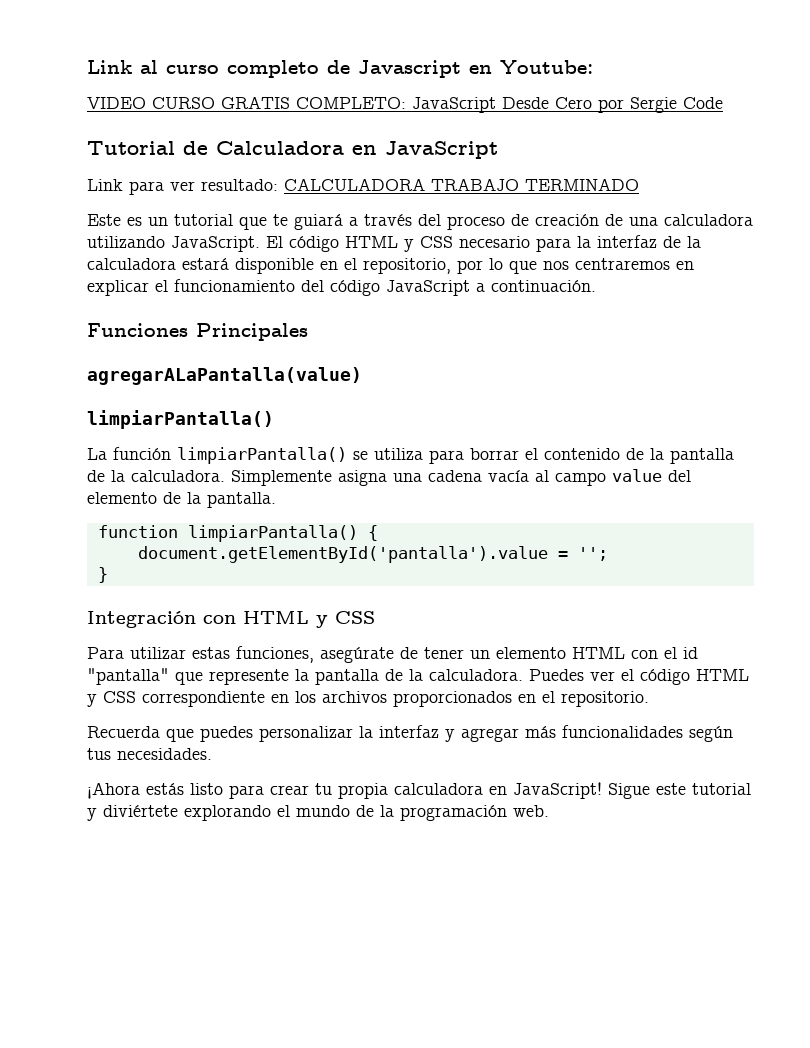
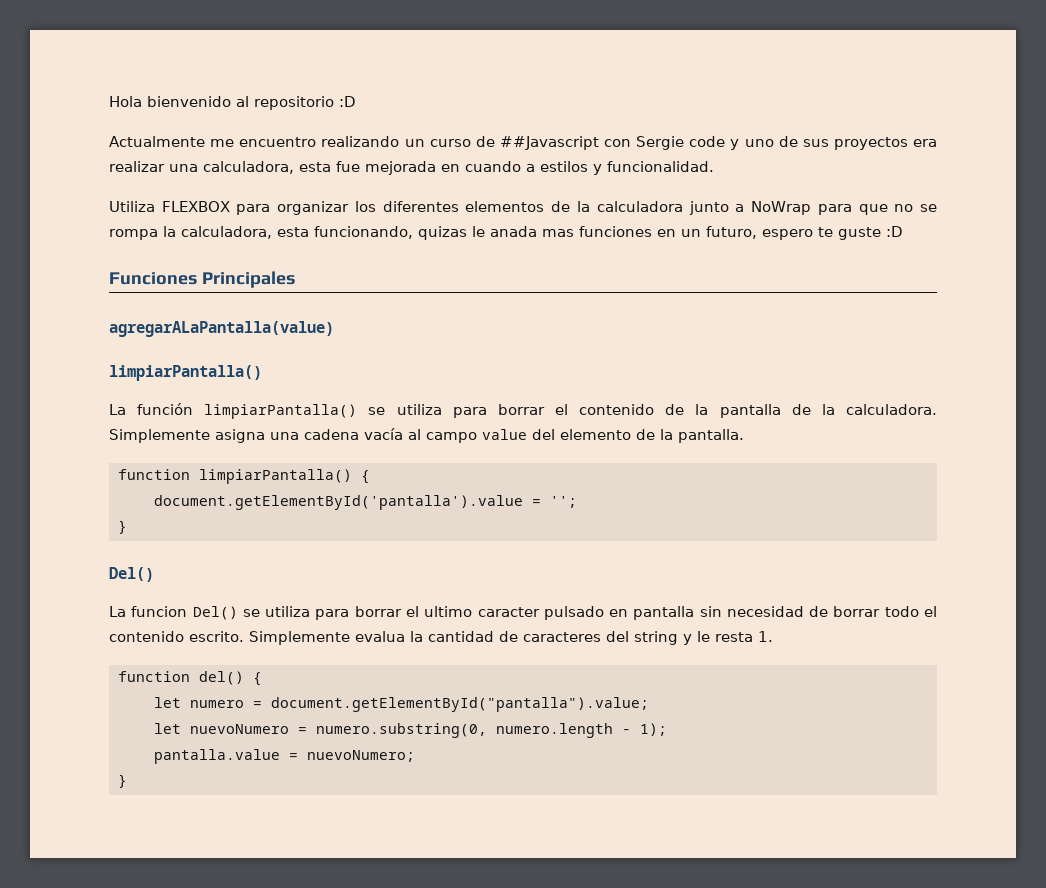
[87,60,593,78] [87,96,723,113] [87,141,498,159] [87,178,639,195] [87,214,753,230] [87,235,701,252] [87,258,694,274] [87,279,596,296] Link al curso completo de Javascript en Youtube: // VIDEO CURSO GRATIS COMPLETO: JavaScript Desde Cero por Sergie Code // Tutorial de Calculadora en JavaScript // Link para ver resultado: CALCULADORA TRABAJO TERMINADO // Este es un tutorial que te guiará a través del proceso de creación de una calculadora utilizando JavaScript. El código HTML y CSS necesario para la interfaz de la calculadora estará disponible en el repositorio, por lo que nos centraremos en explicar el funcionamiento del código JavaScript a continuación. -> [109,96,356,110] [109,136,937,150] [109,161,714,175] [109,201,937,215] [109,226,903,240] Hola bienvenido al repositorio :D // Actualmente me encuentro realizando un curso de ##Javascript con Sergie code y uno de sus proyectos era realizar una calculadora, esta fue mejorada en cuando a estilos y funcionalidad. // Utiliza FLEXBOX para organizar los diferentes elementos de la calculadora junto a NoWrap para que no se rompa la calculadora, esta funcionando, quizas le anada mas funciones en un futuro, espero te guste :D
[87,611,375,628] [87,646,698,663] [87,668,749,685] [87,691,649,707] [87,725,733,742] [87,748,212,760] [87,782,751,799] [87,805,549,821] Integración con HTML y CSS // Para utilizar estas funciones, asegúrate de tener un elemento HTML con el id "pantalla" que represente la pantalla de la calculadora. Puedes ver el código HTML y CSS correspondiente en los archivos proporcionados en el repositorio. // Recuerda que puedes personalizar la interfaz y agregar más funcionalidades según tus necesidades. // ¡Ahora estás listo para crear tu propia calculadora en JavaScript! Sigue este tutorial y diviértete explorando el mundo de la programación web. -> [109,567,154,582] [109,606,938,620] [109,631,773,645] [117,671,262,686] [153,697,649,712] [153,723,667,738] [153,749,415,764] [117,774,127,788] Del() // La funcion Del() se utiliza para borrar el ultimo caracter pulsado en pantalla sin necesidad de borrar todo el contenido escrito. Simplemente evalua la cantidad de caracteres del string y le resta 1. // function del() { // let numero = document.getElementById("pantalla").value; // let nuevoNumero = numero.substring(0, numero.length - 1); // pantalla.value = nuevoNumero; // }

